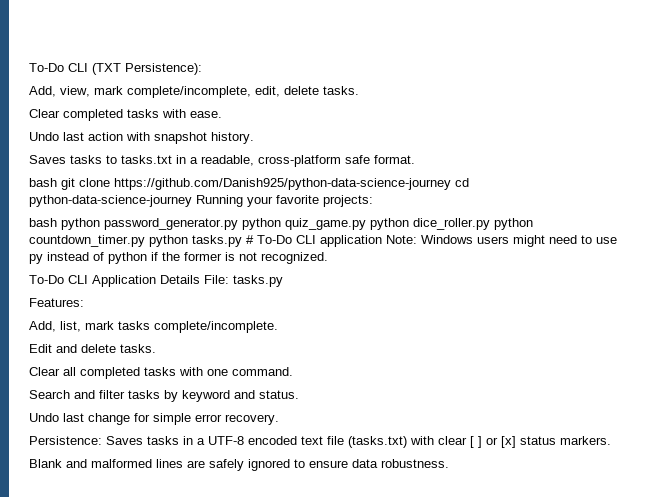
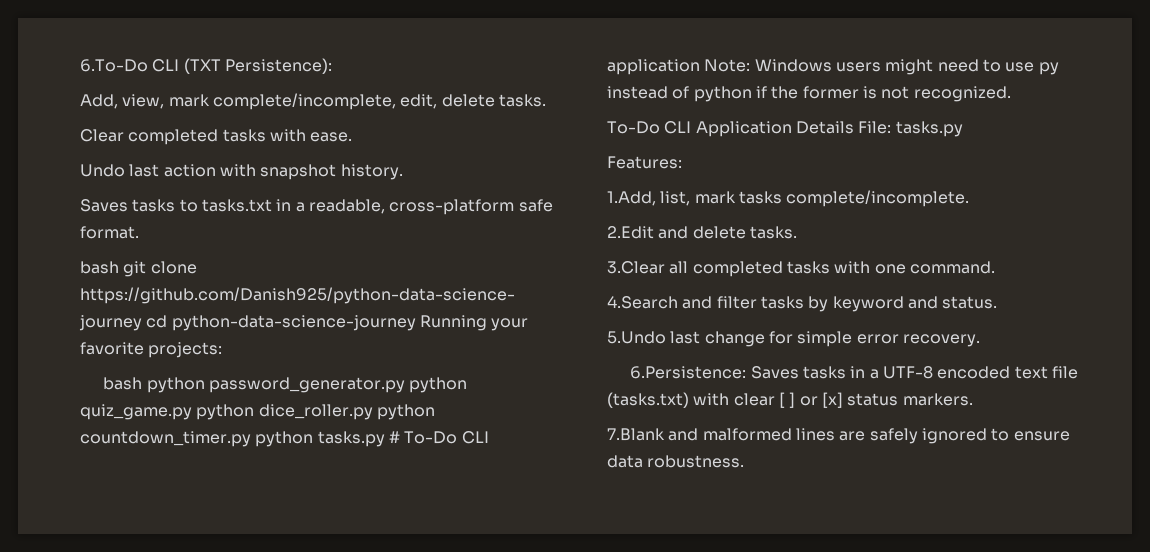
[29,63,64,72] To-Do -> [80,59,148,72] 6.To-Do
[29,321,56,332] Add, -> [607,191,656,206] 1.Add,
[29,344,52,353] Edit -> [607,226,654,239] 2.Edit
[29,367,60,376] Clear -> [607,261,665,274] 3.Clear
[29,390,70,399] Search -> [607,296,678,309] 4.Search
[29,413,59,422] Undo -> [607,331,666,344] 5.Undo
[29,436,102,445] Persistence: -> [630,366,747,379] 6.Persistence:
[29,459,62,468] Blank -> [607,428,665,441] 7.Blank

